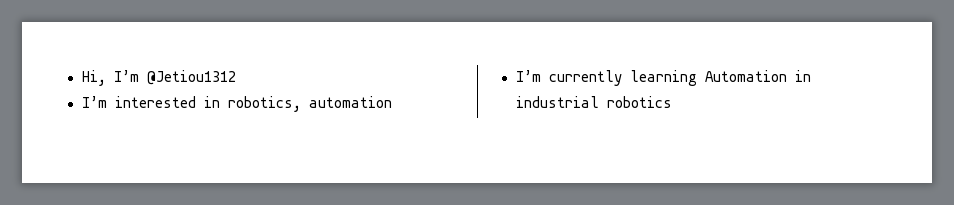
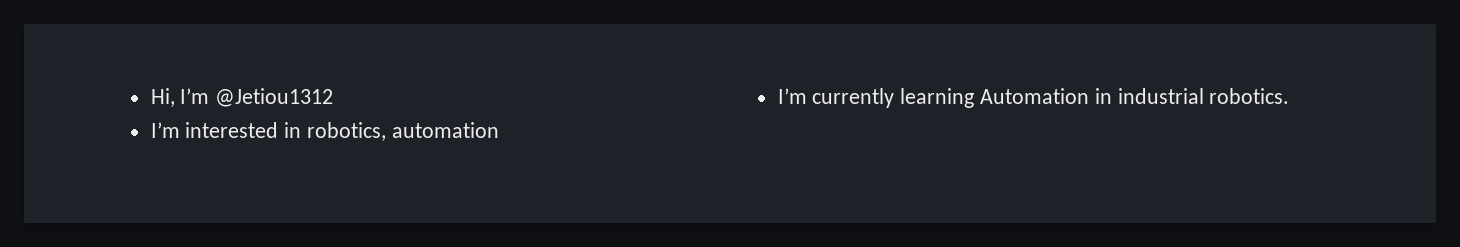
[606,96,672,108] robotics -> [1209,88,1290,104] robotics.

